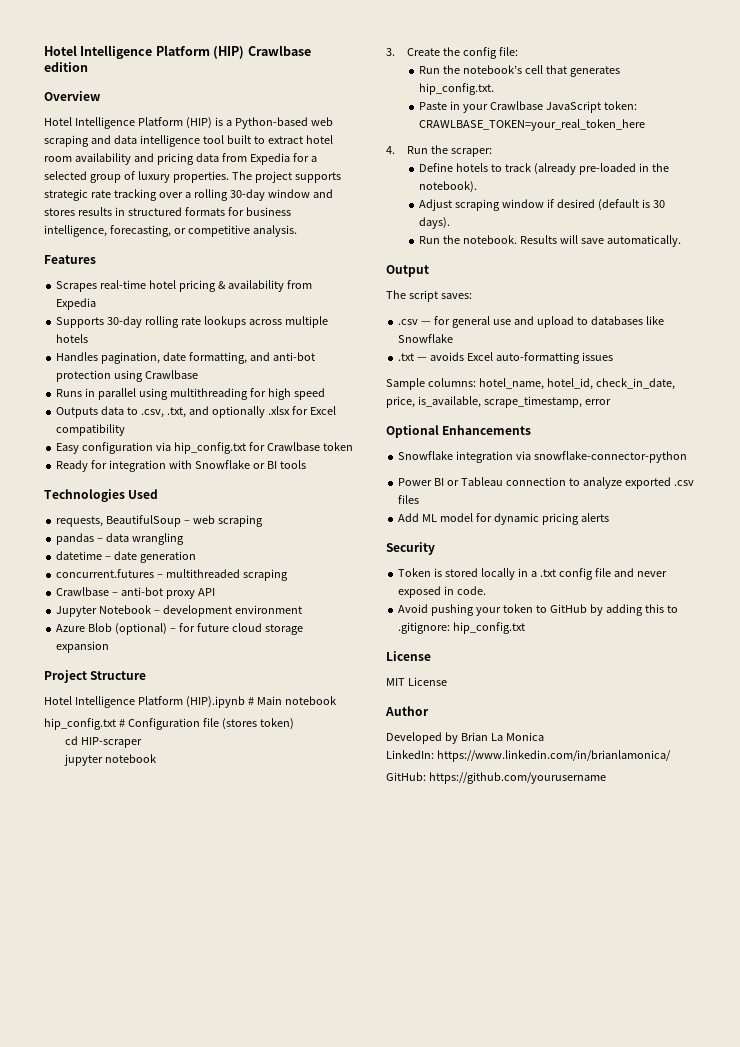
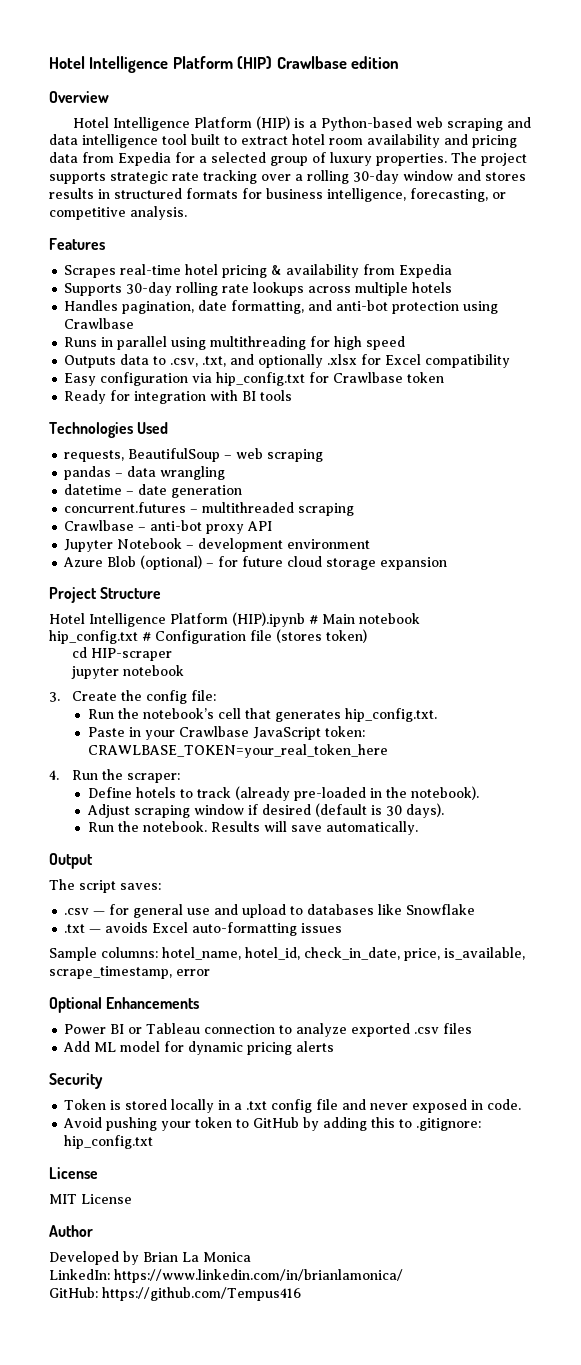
[194,460,265,469] Snowflake or -> (239, 395) none
[398,451,688,463] // Snowflake integration via snowflake-connector-python -> (200, 1003) none
[428,772,606,784] https://github.com/yourusername -> [102,1287,301,1301] https://github.com/Tempus416

